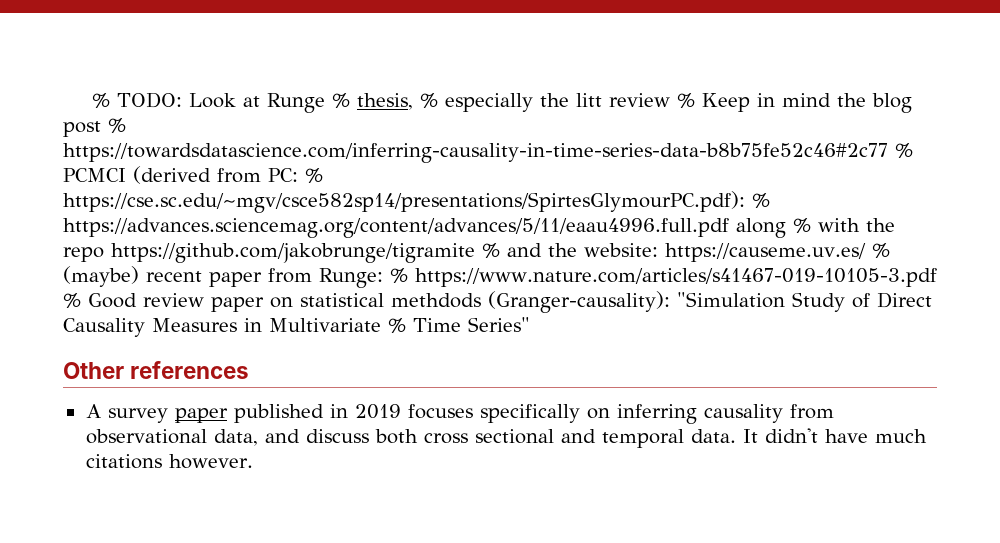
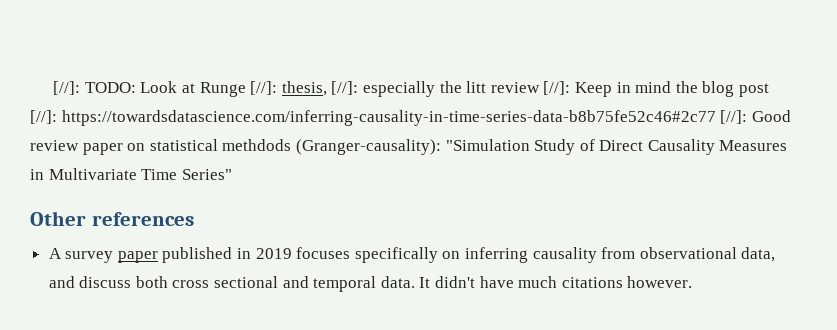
[92,93,111,108] % -> [53,81,81,95] [//]:
[332,93,439,110] % thesis, % -> [250,81,359,96] [//]: thesis, [//]:
[677,93,696,108] % -> [543,81,571,95] [//]:
[108,118,126,133] [63,143,913,163] [63,166,323,184] [63,191,771,213] [63,218,895,238] [63,243,890,263] [63,266,937,288] [63,293,81,308] % https://towardsdatascience.com/inferring-causality-in-time-series-data-b8b75fe52c46#2c77 % PCMCI (derived from PC: % https://cse.sc.edu/~mgv/csce582sp14/presentations/SpirtesGlymourPC.pdf): % https://advances.sciencemag.org/content/advances/5/11/eaau4996.full.pdf along % with the repo https://github.com/jakobrunge/tigramite % and the website: https://causeme.uv.es/ % (maybe) recent paper from Runge: % https://www.nature.com/articles/s41467-019-10105-3.pdf % -> [30,110,748,126] [//]: https://towardsdatascience.com/inferring-causality-in-time-series-data-b8b75fe52c46#2c77 [//]:
[388,318,406,333] % -> (137, 174) none

